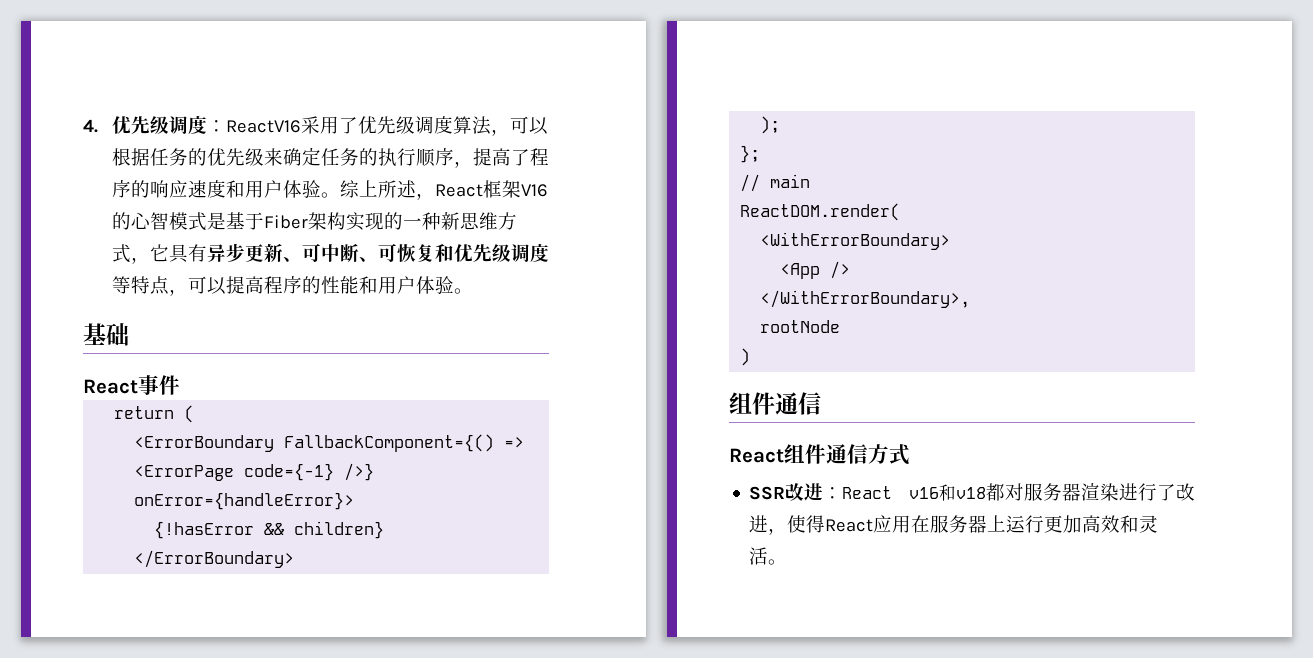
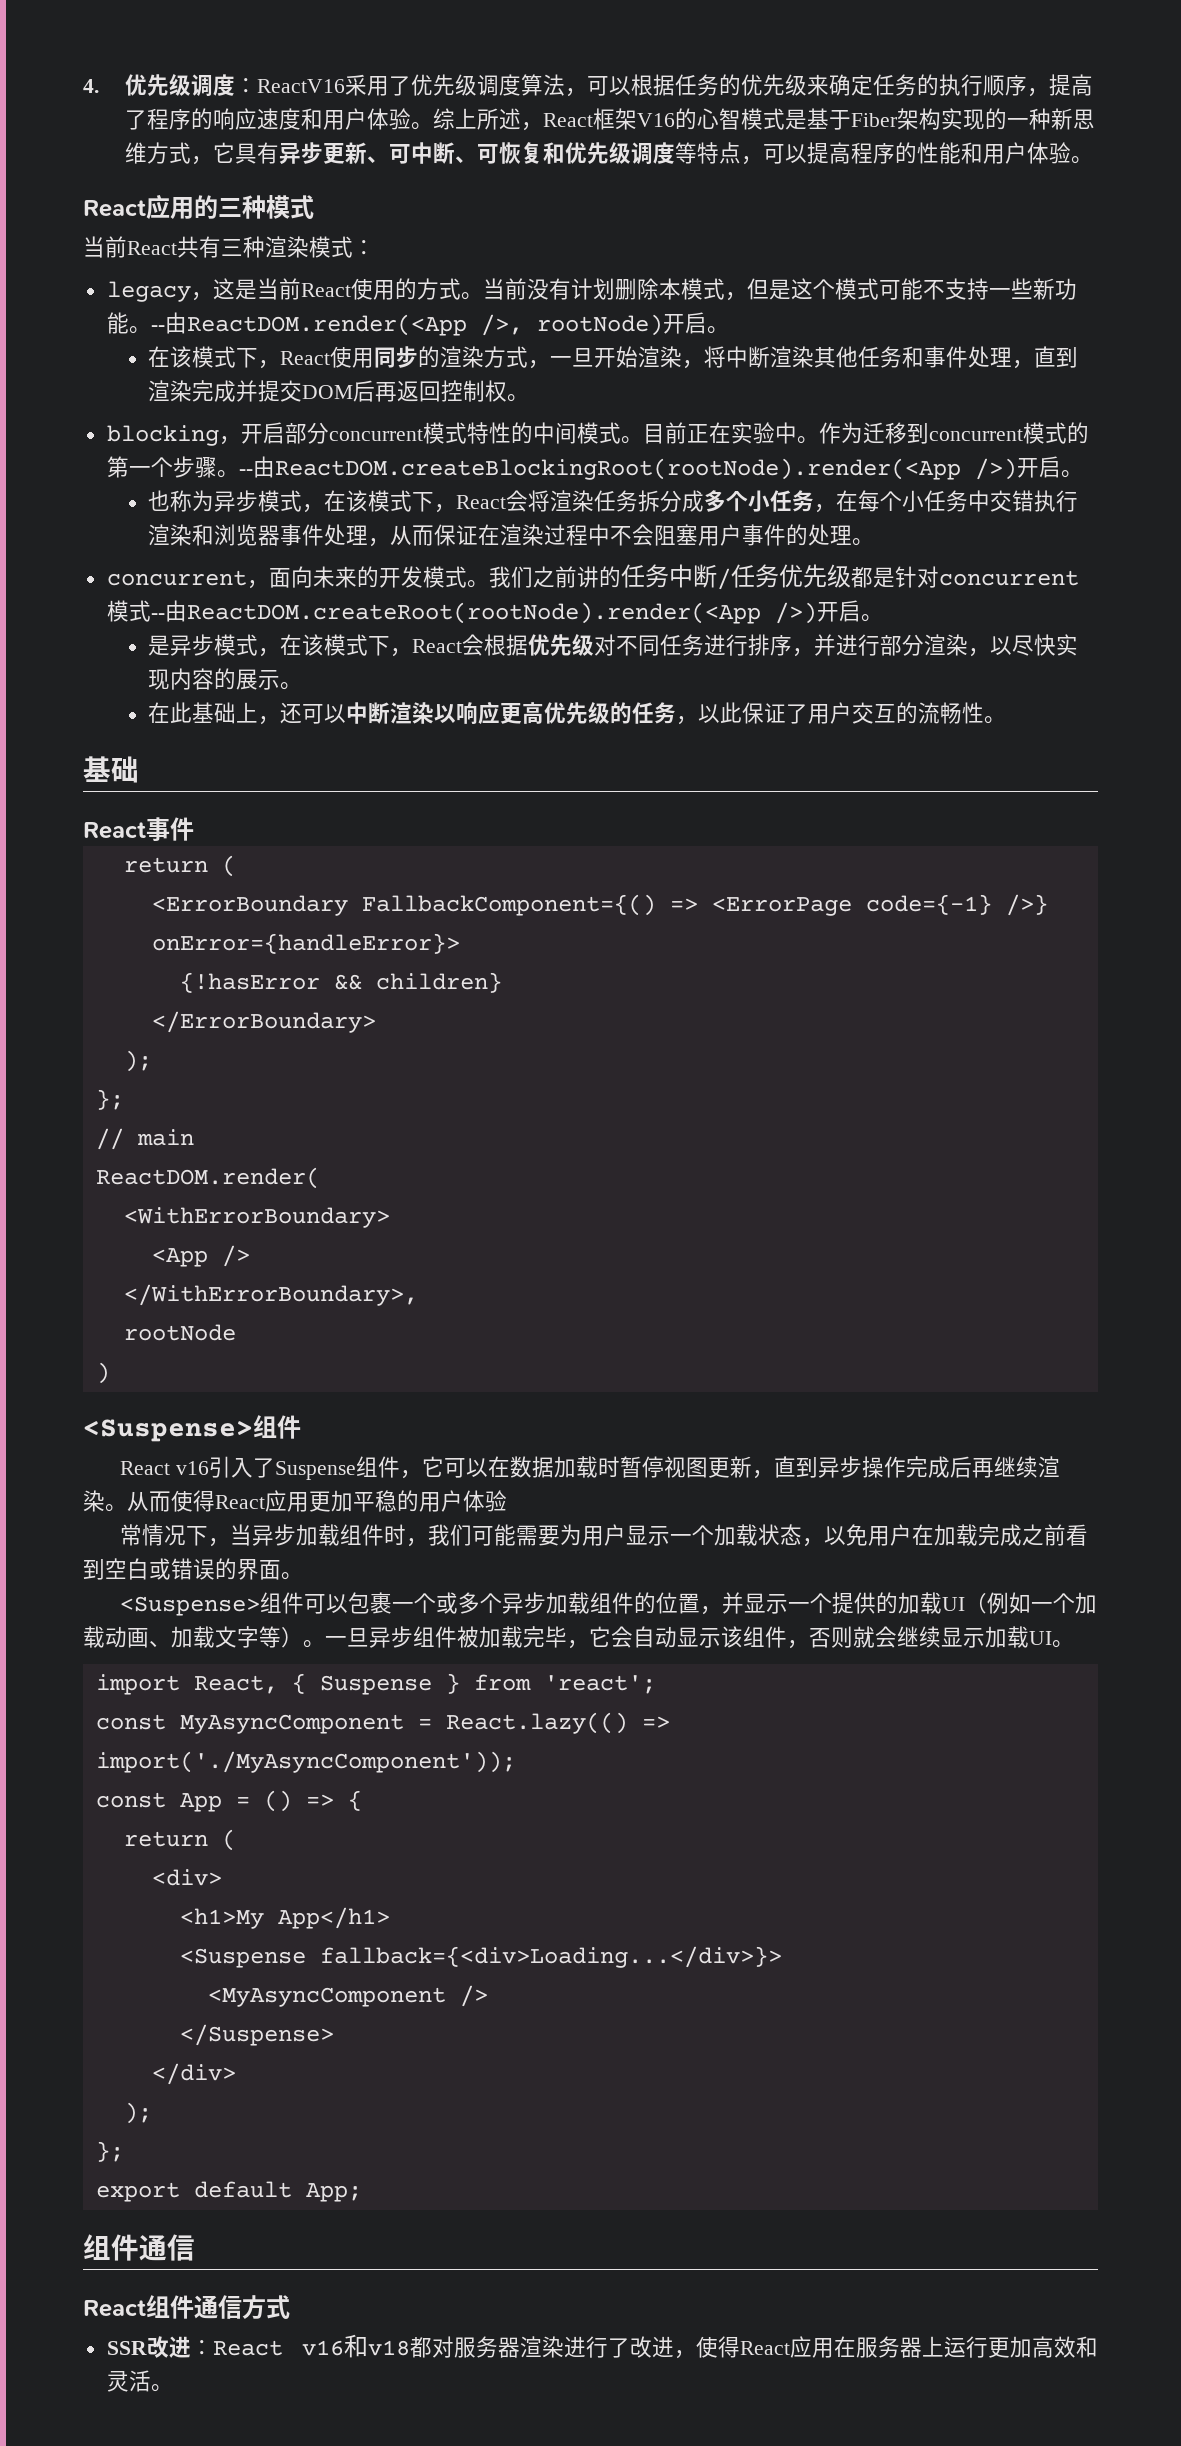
(473, 291) none -> [83,195,314,219] [83,236,375,258] [106,278,1077,302] [106,312,729,336] [148,346,1079,369] [148,380,530,402] [106,422,1089,446] [106,456,1083,480] [148,490,1079,513] [148,524,875,547] [106,564,1079,590] [106,600,883,624] [148,634,1079,657] [148,668,303,690] [148,701,1007,725] // React应用的三种模式 // 当前React共有三种渲染模式： // legacy，这是当前React使用的方式。当前没有计划删除本模式，但是这个模式可能不支持一些新功能。--由ReactDOM.render(<App />, rootNode)开启。 // 在该模式下，React使用同步的渲染方式，一旦开始渲染，将中断渲染其他任务和事件处理，直到渲染完成并提交DOM后再返回控制权。 // blocking，开启部分concurrent模式特性的中间模式。目前正在实验中。作为迁移到concurrent模式的第一个步骤。--由ReactDOM.createBlockingRoot(rootNode).render(<App />)开启。 // 也称为异步模式，在该模式下，React会将渲染任务拆分成多个小任务，在每个小任务中交错执行渲染和浏览器事件处理，从而保证在渲染过程中不会阻塞用户事件的处理。 // concurrent，面向未来的开发模式。我们之前讲的任务中断/任务优先级都是针对concurrent模式--由ReactDOM.createRoot(rootNode).render(<App />)开启。 // 是异步模式，在该模式下，React会根据优先级对不同任务进行排序，并进行部分渲染，以尽快实现内容的展示。 // 在此基础上，还可以中断渲染以响应更高优先级的任务，以此保证了用户交互的流畅性。
(751, 357) none -> [83,1415,301,1442] [120,1456,1061,1480] [83,1490,507,1512] [120,1524,1089,1547] [83,1558,303,1580] [120,1592,1098,1616] [83,1626,1074,1649] [95,1673,656,1695] [95,1712,670,1734] [95,1751,516,1773] [95,1790,362,1812] [123,1829,236,1851] [151,1869,222,1886] [179,1907,390,1929] [179,1946,782,1968] [207,1985,488,2007] [179,2024,334,2046] [151,2063,236,2085] [123,2102,152,2124] [95,2141,124,2162] [95,2181,362,2202] // <Suspense>组件 // React v16引入了Suspense组件，它可以在数据加载时暂停视图更新，直到异步操作完成后再继续渲染。从而使得React应用更加平稳的用户体验 // 常情况下，当异步加载组件时，我们可能需要为用户显示一个加载状态，以免用户在加载完成之前看到空白或错误的界面。 // <Suspense>组件可以包裹一个或多个异步加载组件的位置，并显示一个提供的加载UI（例如一个加载动画、加载文字等）。一旦异步组件被加载完毕，它会自动显示该组件，否则就会继续显示加载UI。 // import React, { Suspense } from 'react'; // const MyAsyncComponent = React.lazy(() => import('./MyAsyncComponent')); // const App = () => { // return ( // <div> // <h1>My App</h1> // <Suspense fallback={<div>Loading...</div>}> // <MyAsyncComponent /> // </Suspense> // </div> // ); // }; // export default App;

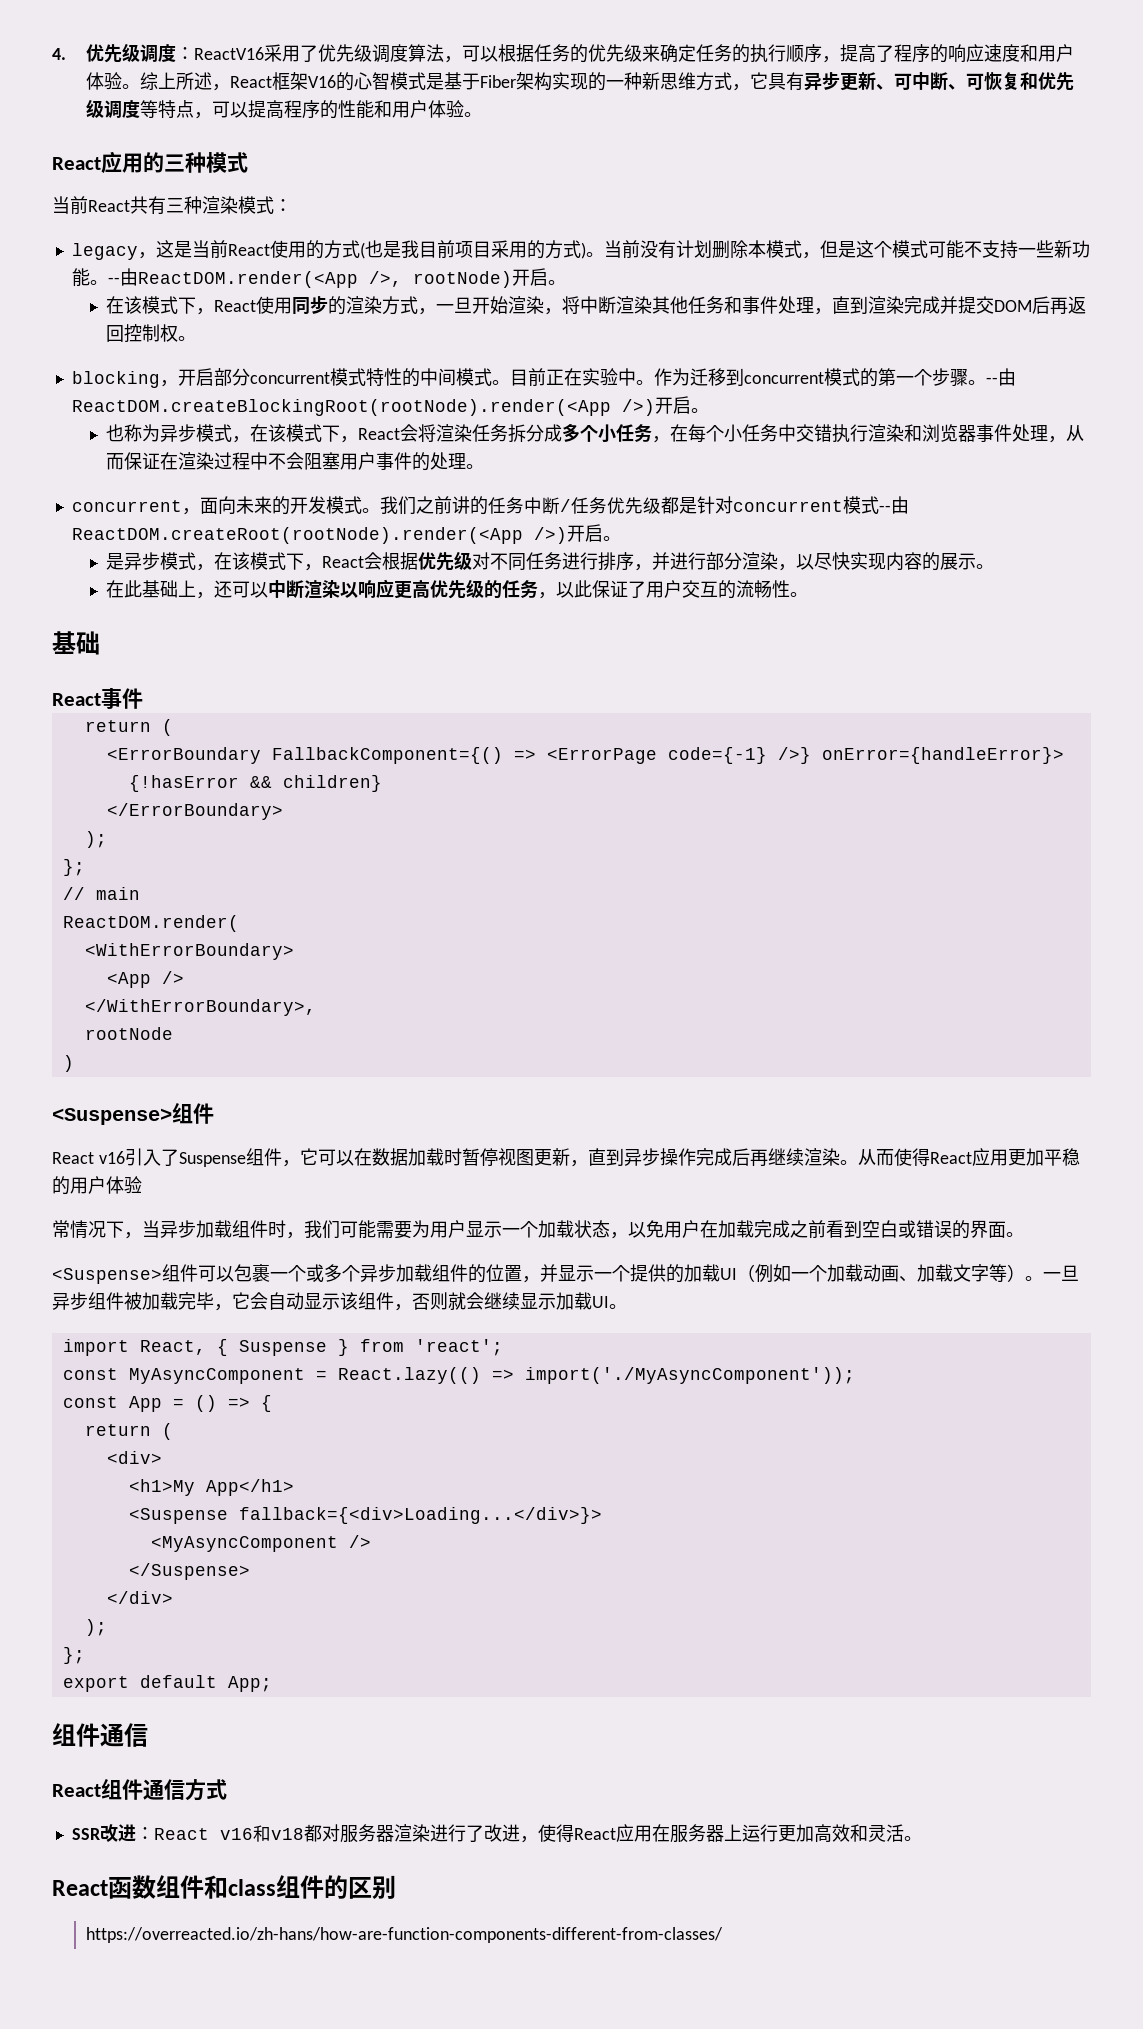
(461, 289) none -> [359,240,586,259] (也是我目前项目采用的方式)
(173, 2388) none -> [52,1875,396,1899] [86,1927,724,1943] // React函数组件和class组件的区别 // https://overreacted.io/zh-hans/how-are-function-components-different-from-classes/

